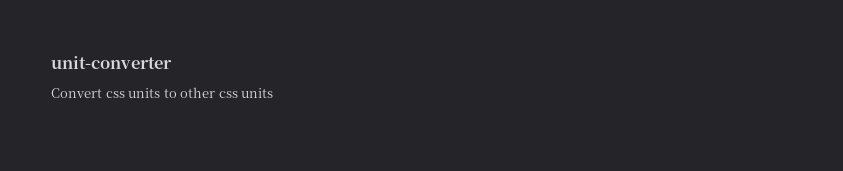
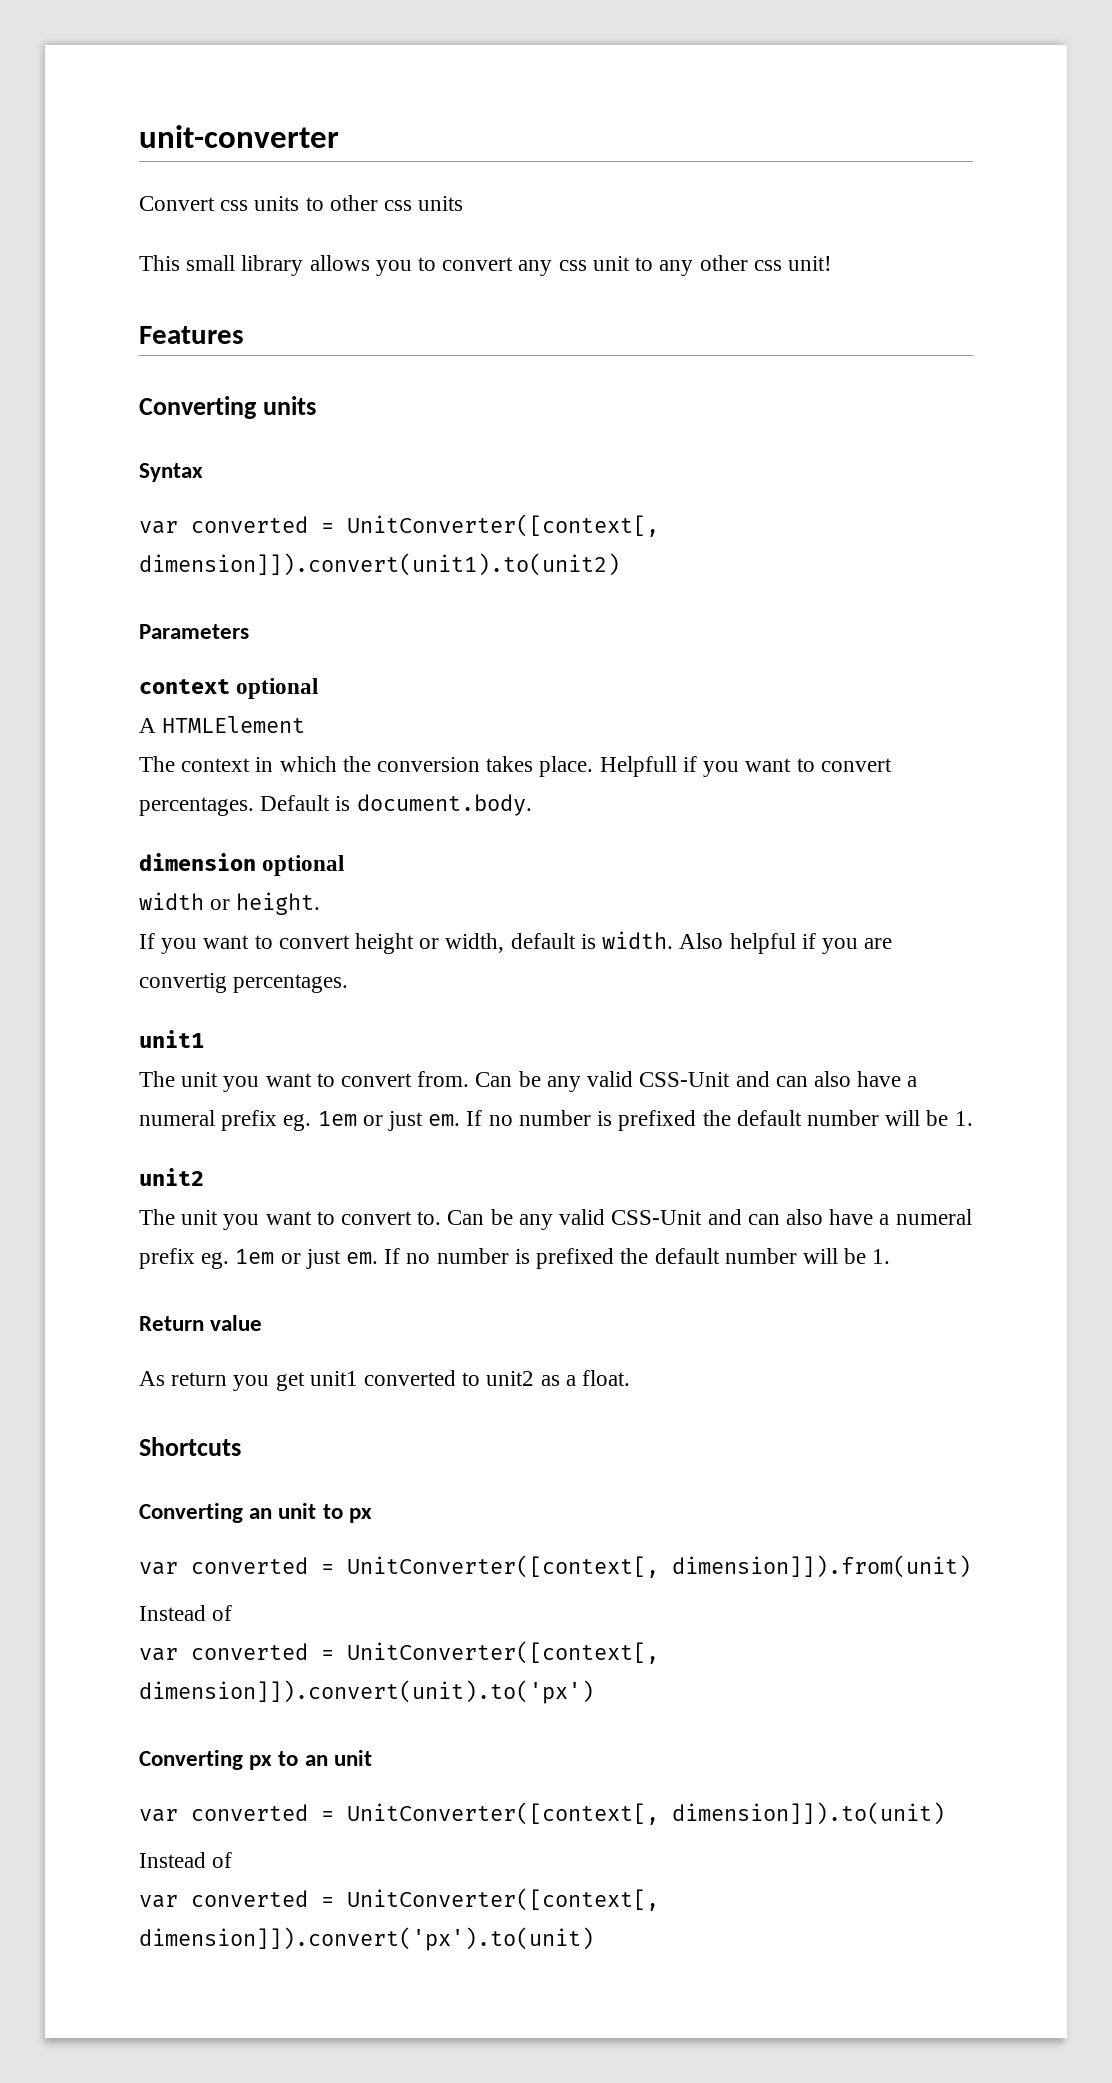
(274, 93) none -> [139,255,832,276] [139,326,244,344] [139,396,317,419] [139,463,203,482] [139,514,659,537] [139,553,620,576] [139,624,249,639] [139,678,319,699] [139,716,306,733] [139,756,892,777] [139,794,532,816] [139,853,345,876] [139,892,321,915] [139,931,893,954] [139,973,349,993] [139,1030,204,1048] [139,1071,918,1092] [139,1110,973,1131] [139,1168,204,1186] [139,1209,972,1230] [139,1248,891,1269] [139,1315,263,1331] [139,1370,631,1391] [139,1437,241,1456] [139,1503,372,1523] [139,1555,971,1578] [139,1605,233,1621] [139,1641,659,1664] [139,1680,594,1704] [139,1750,372,1770] [139,1802,945,1825] [139,1852,233,1868] [139,1888,659,1911] [139,1927,594,1951] // This small library allows you to convert any css unit to any other css unit! // Features // Converting units // Syntax // var converted = UnitConverter([context[, dimension]]).convert(unit1).to(unit2) // Parameters // context optional // A HTMLElement // The context in which the conversion takes place. Helpfull if you want to convert percentages. Default is document.body. // dimension optional // width or height. // If you want to convert height or width, default is width. Also helpful if you are convertig percentages. // unit1 // The unit you want to convert from. Can be any valid CSS-Unit and can also have a numeral prefix eg. 1em or just em. If no number is prefixed the default number will be 1. // unit2 // The unit you want to convert to. Can be any valid CSS-Unit and can also have a numeral prefix eg. 1em or just em. If no number is prefixed the default number will be 1. // Return value // As return you get unit1 converted to unit2 as a float. // Shortcuts // Converting an unit to px // var converted = UnitConverter([context[, dimension]]).from(unit) // Instead of // var converted = UnitConverter([context[, dimension]]).convert(unit).to('px') // Converting px to an unit // var converted = UnitConverter([context[, dimension]]).to(unit) // Instead of // var converted = UnitConverter([context[, dimension]]).convert('px').to(unit)

